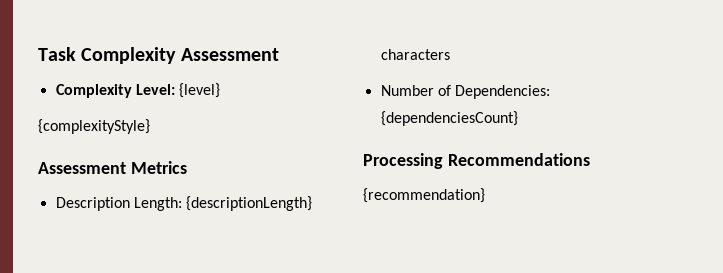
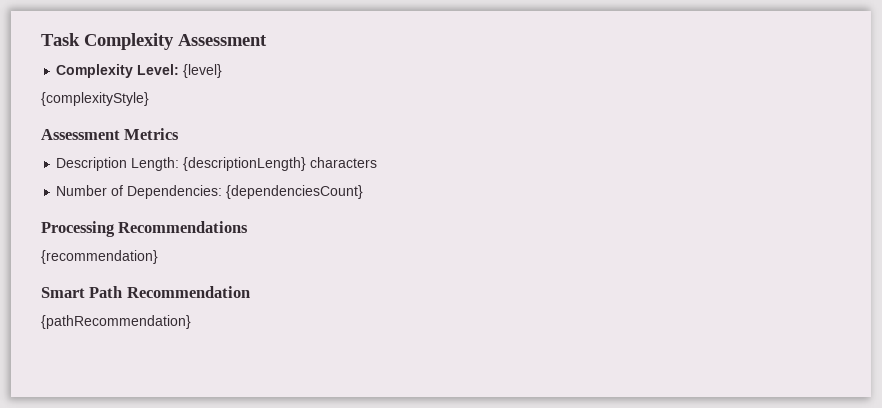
(485, 195) none -> [41,286,250,298] [41,315,191,329] // Smart Path Recommendation // {pathRecommendation}

